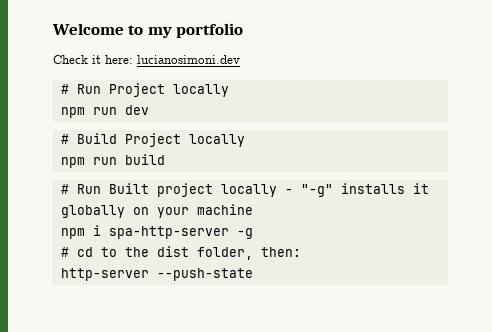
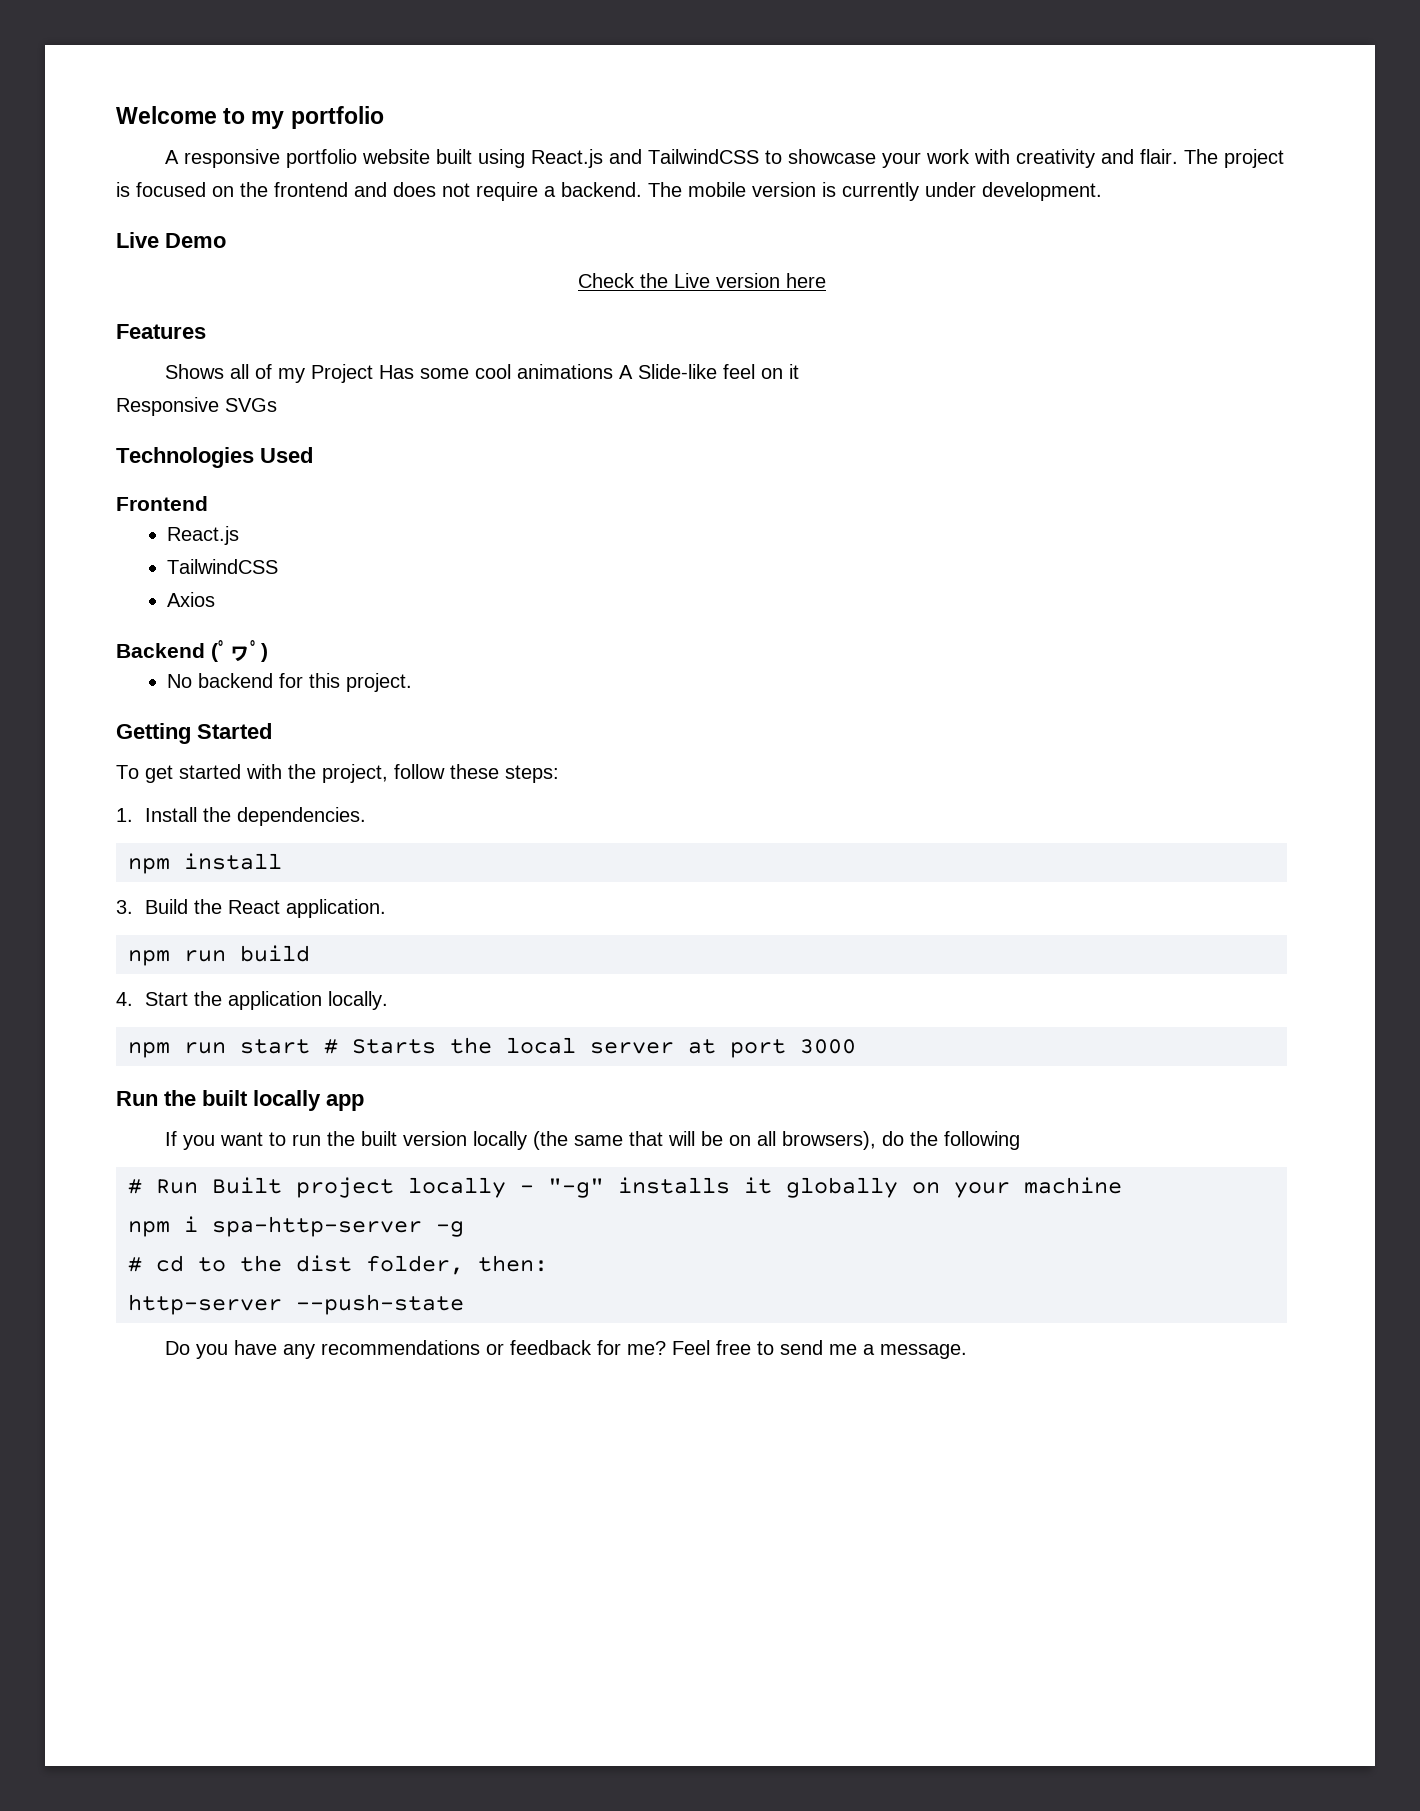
[53,55,240,64] [60,83,229,97] [60,105,149,118] [60,133,245,147] [60,154,165,168] Check it here: lucianosimoni.dev // # Run Project locally // npm run dev // # Build Project locally // npm run build -> [165,149,1285,168] [116,182,1102,201] [116,232,226,248] [577,273,826,288] [116,324,206,339] [165,364,800,383] [116,397,277,416] [116,447,313,468] [116,496,208,511] [167,526,240,545] [167,559,279,574] [167,592,216,607] [116,640,268,662] [167,673,413,692] [116,723,272,744] [116,764,559,783] [116,807,367,826] [128,853,282,874] [116,899,387,918] [128,945,310,966] [116,991,389,1010] [128,1037,856,1058] [116,1090,364,1111] [165,1131,1021,1150] A responsive portfolio website built using React.js and TailwindCSS to showcase your work with creativity and flair. The project is focused on the frontend and does not require a backend. The mobile version is currently under development. // Live Demo // Check the Live version here // Features // Shows all of my Project Has some cool animations A Slide-like feel on it // Responsive SVGs // Technologies Used // Frontend // React.js // TailwindCSS // Axios // Backend (ﾟヮﾟ) // No backend for this project. // Getting Started // To get started with the project, follow these steps: // 1. Install the dependencies. // npm install // 3. Build the React application. // npm run build // 4. Start the application locally. // npm run start # Starts the local server at port 3000 // Run the built locally app // If you want to run the built version locally (the same that will be on all browsers), do the following
(253, 274) none -> [165,1340,968,1359] // Do you have any recommendations or feedback for me? Feel free to send me a message.

